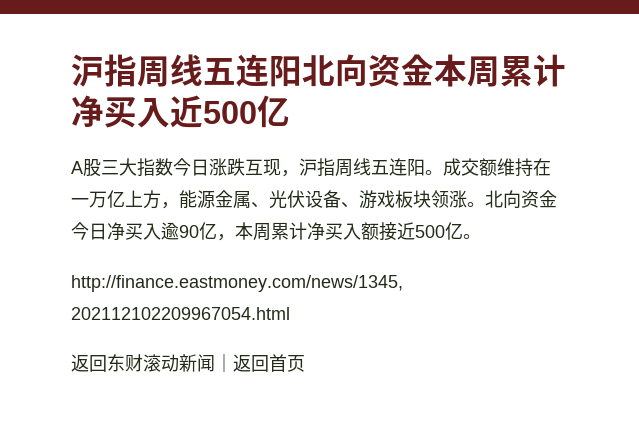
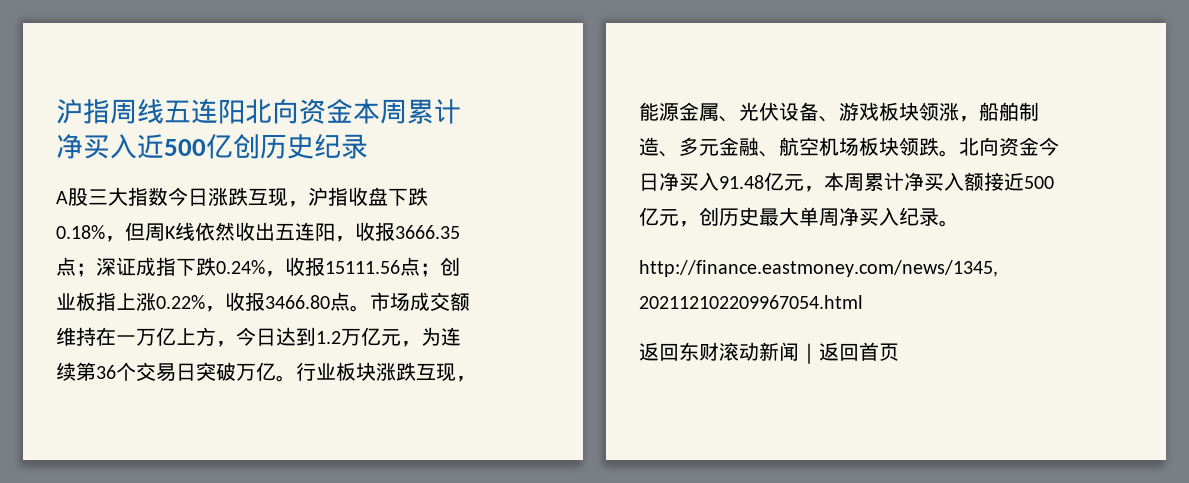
(290, 111) none -> [233,134,368,159] 创历史纪录
[335,158,443,177] 周线五连阳。 -> [348,187,428,206] [56,222,460,242] [56,257,460,277] [56,292,410,312] 收盘下跌0.18%，但周K线依然收出五连阳，收报3666.35点；深证成指下跌0.24%，收报15111.56点；创业板指上涨0.22%，收报3466.80点。市场
(179, 205) none -> [236,327,461,347] [56,362,476,382] 今日达到1.2万亿元，为连续第36个交易日突破万亿。行业板块涨跌互现，
(467, 199) none -> [959,102,1039,122] [639,137,939,157] ，船舶制造、多元金融、航空机场板块领跌
[161,222,217,240] 逾90亿 -> [719,172,804,191] 91.48亿元
(463, 231) none -> [659,207,939,227] 元，创历史最大单周净买入纪录

